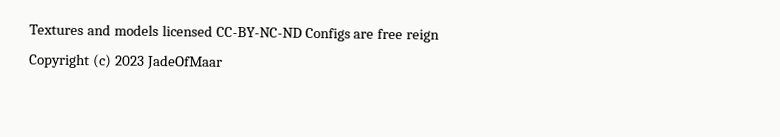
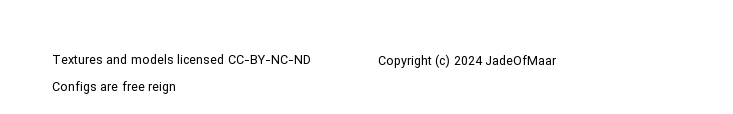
(302, 32) none -> (311, 59) //
[114,55,145,66] 2023 -> [453,56,483,65] 2024

